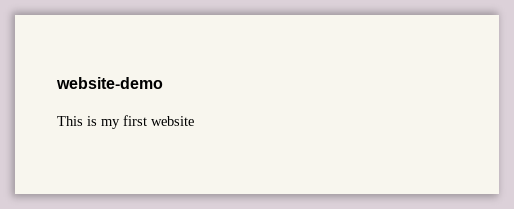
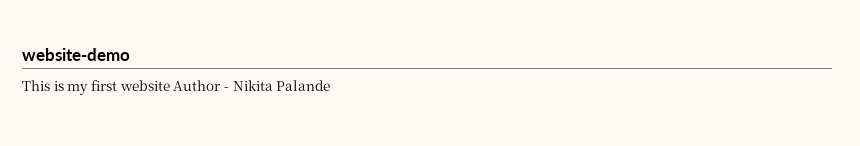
(194, 121) none -> [173,80,331,91] Author - Nikita Palande

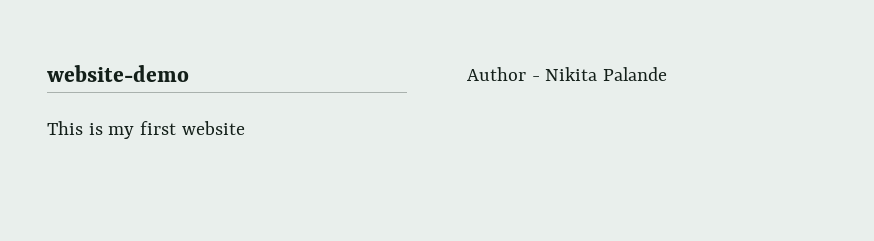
(170, 85) none -> (245, 128) //

